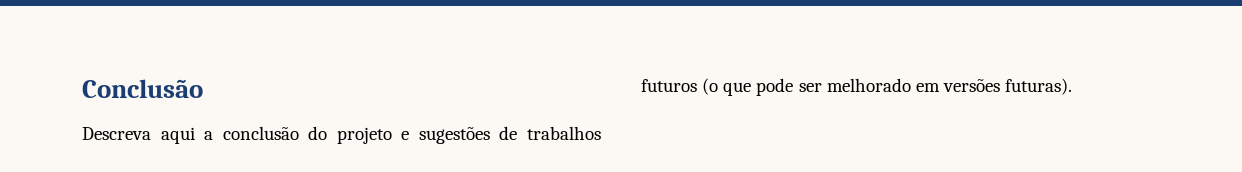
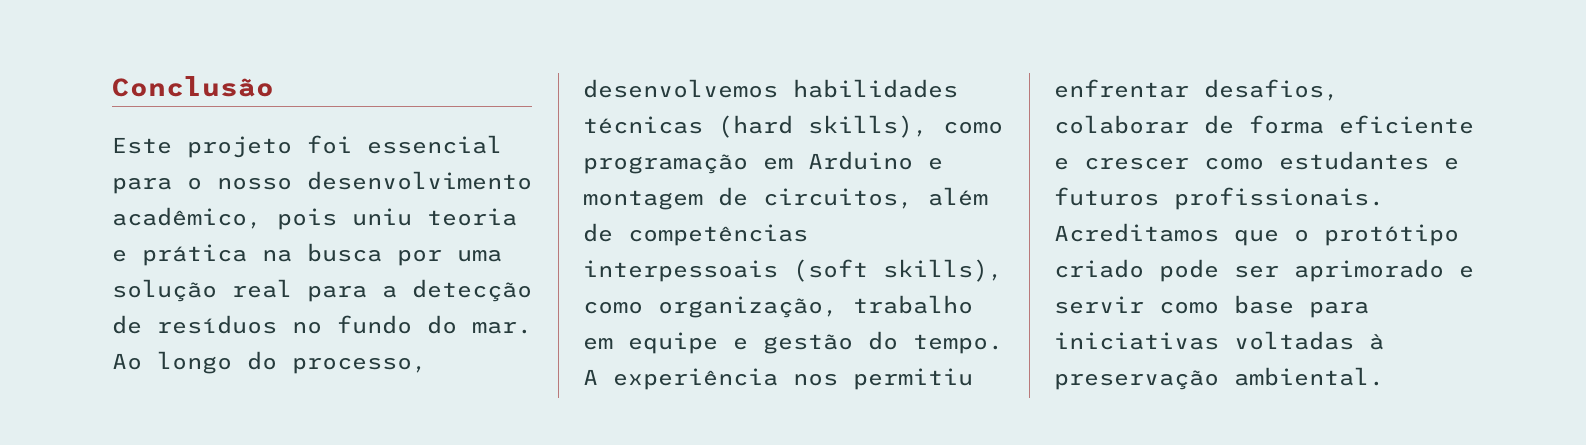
[82,126,601,144] [641,78,1073,96] Descreva aqui a conclusão do projeto e sugestões de trabalhos futuros (o que pode ser melhorado em versões futuras). -> [112,135,502,158] [112,171,532,194] [112,207,517,230] [112,243,502,266] [112,279,532,302] [112,315,532,334] [112,351,427,374] [583,79,958,98] [583,115,1003,138] [583,151,943,174] [583,187,988,210] [583,223,808,246] [583,259,1003,282] [583,295,973,318] [583,331,1003,354] [583,368,973,390] [1054,79,1339,101] [1054,115,1474,134] [1054,151,1459,170] [1054,187,1384,210] [1054,223,1459,246] [1054,259,1474,282] [1054,295,1369,318] [1054,331,1384,350] [1054,367,1384,390] Este projeto foi essencial para o nosso desenvolvimento acadêmico, pois uniu teoria e prática na busca por uma solução real para a detecção de resíduos no fundo do mar. Ao longo do processo, desenvolvemos habilidades técnicas (hard skills), como programação em Arduino e montagem de circuitos, além de competências interpessoais (soft skills), como organização, trabalho em equipe e gestão do tempo. A experiência nos permitiu enfrentar desafios, colaborar de forma eficiente e crescer como estudantes e futuros profissionais. Acreditamos que o protótipo criado pode ser aprimorado e servir como base para iniciativas voltadas à preservação ambiental.

